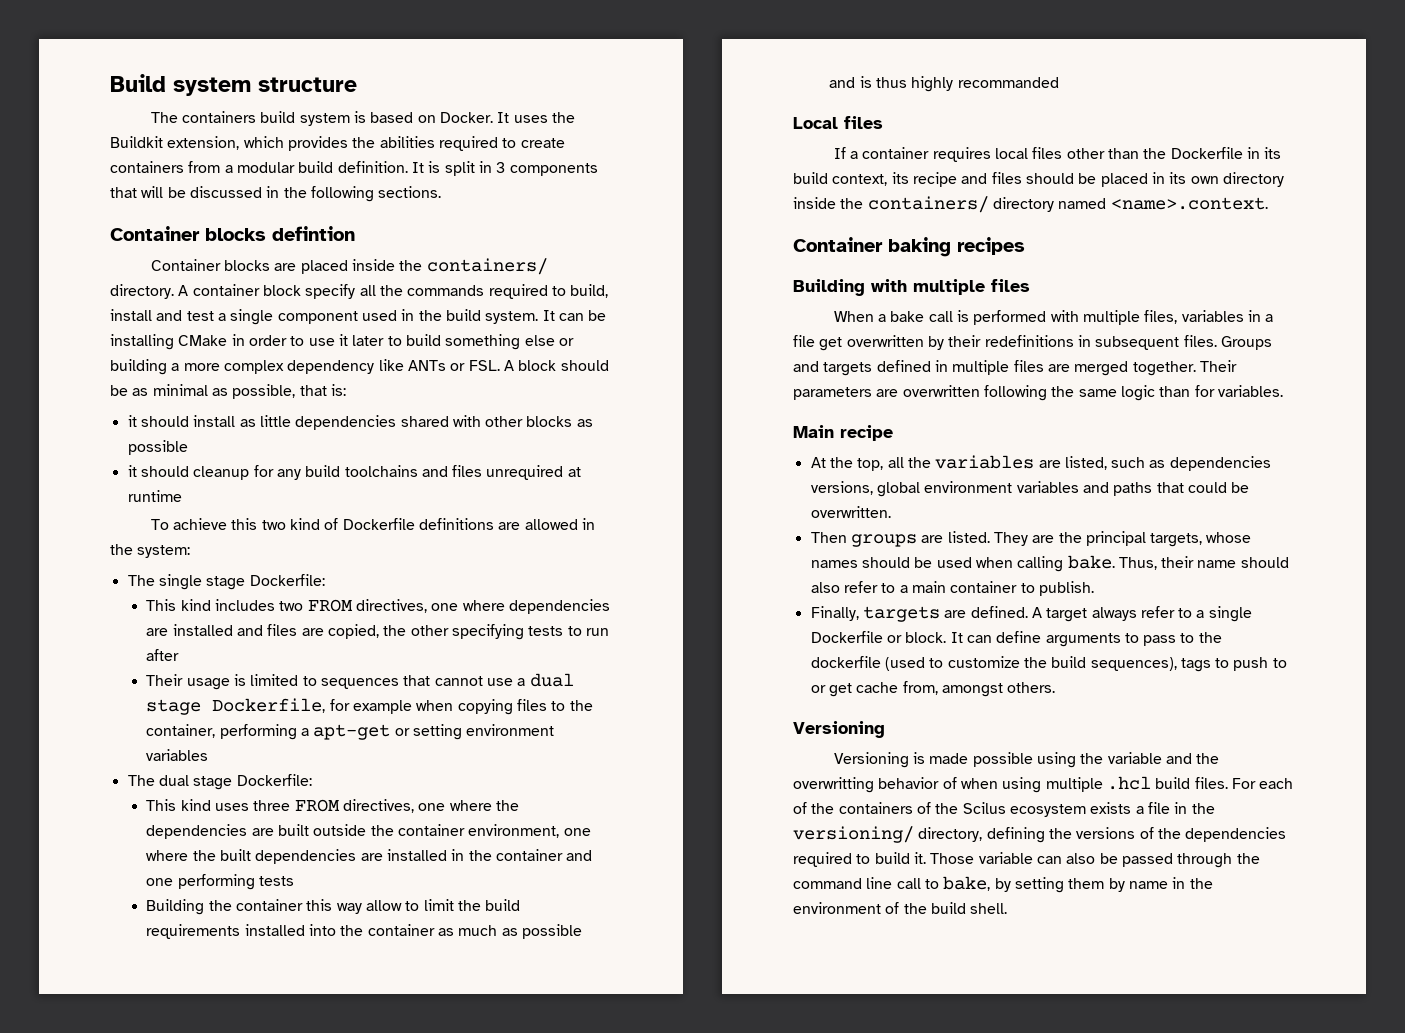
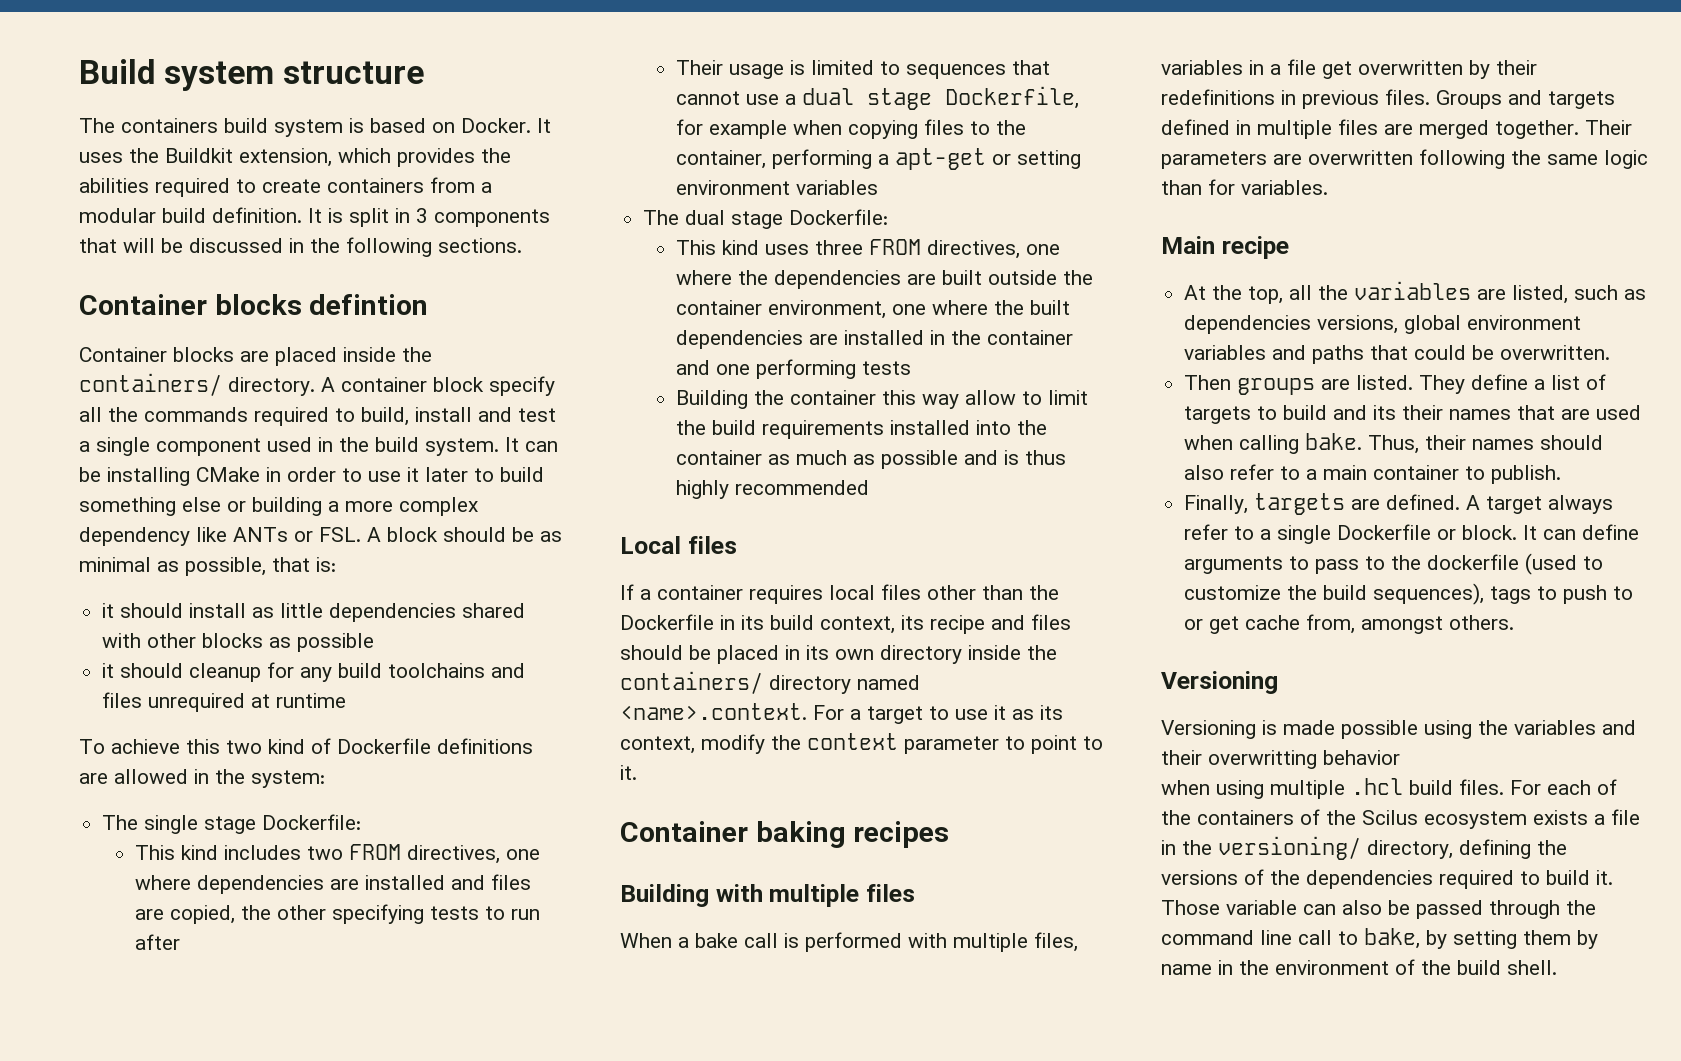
[957,77,1059,88] recommanded -> [735,480,870,495] recommended
(1268, 203) none -> [813,705,1063,724] [620,733,1103,754] [620,765,637,780] For a target to use it as its context, modify the context parameter to point to it.
[1095,336,1180,350] subsequent -> [1302,90,1379,109] previous
[1032,531,1252,547] [810,557,933,568] are the principal targets, whose names should be -> [1471,374,1607,390] [1184,405,1591,424] define a list of targets to build and its their names that are
[1197,560,1237,568] name -> [1472,439,1535,450] names
[1107,752,1220,764] variable and the -> [1514,720,1636,735] [1161,750,1202,765] variables and their
[942,777,957,789] of -> (1400, 757) //

